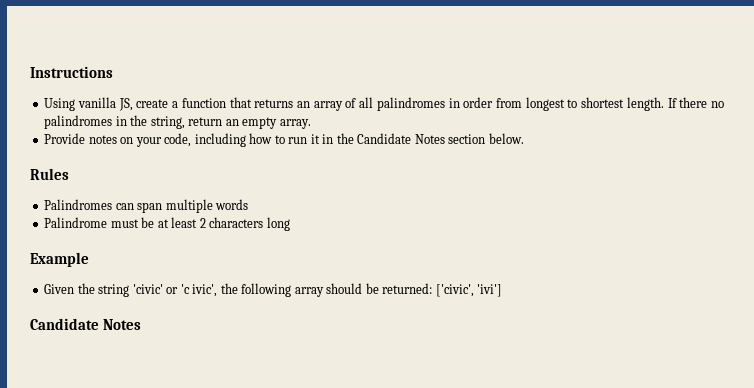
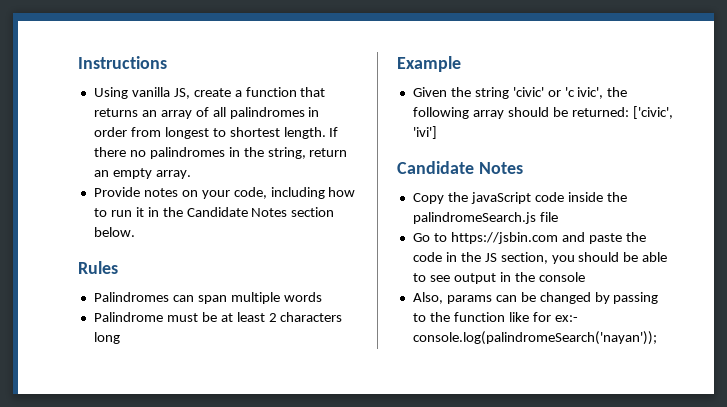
(142, 324) none -> [412,192,627,204] [412,212,558,224] [412,232,646,244] [412,252,668,264] [412,272,585,284] [412,292,659,304] [412,312,578,322] [412,331,657,345] // Copy the javaScript code inside the palindromeSearch.js file // Go to https://jsbin.com and paste the code in the JS section, you should be able to see output in the console // Also, params can be changed by passing to the function like for ex:- console.log(palindromeSearch('nayan'));

